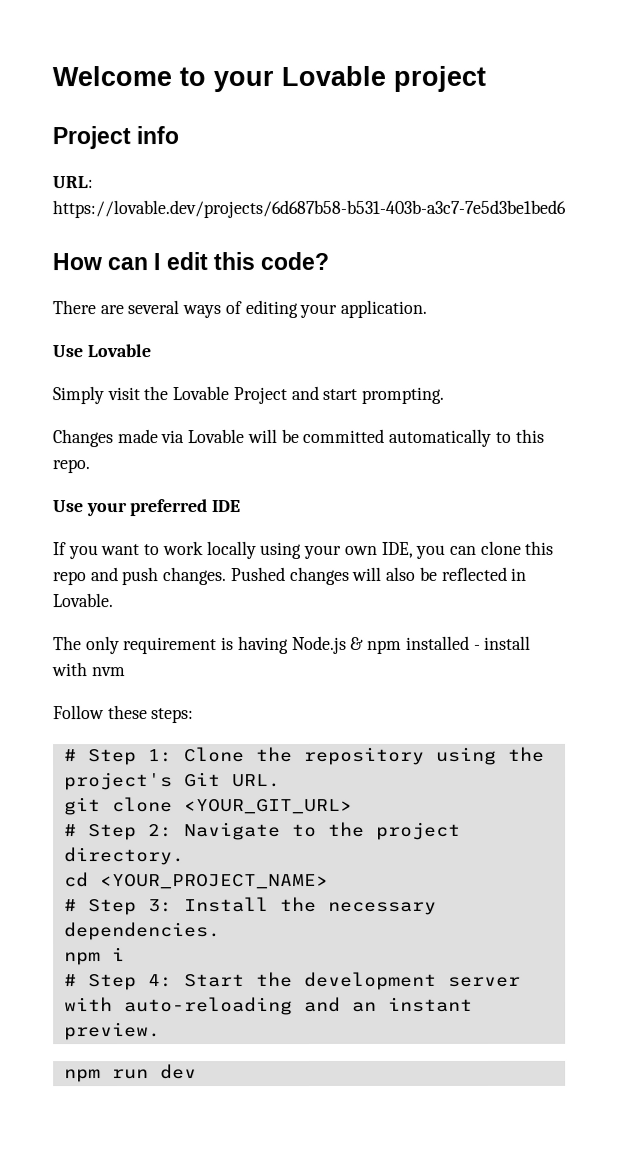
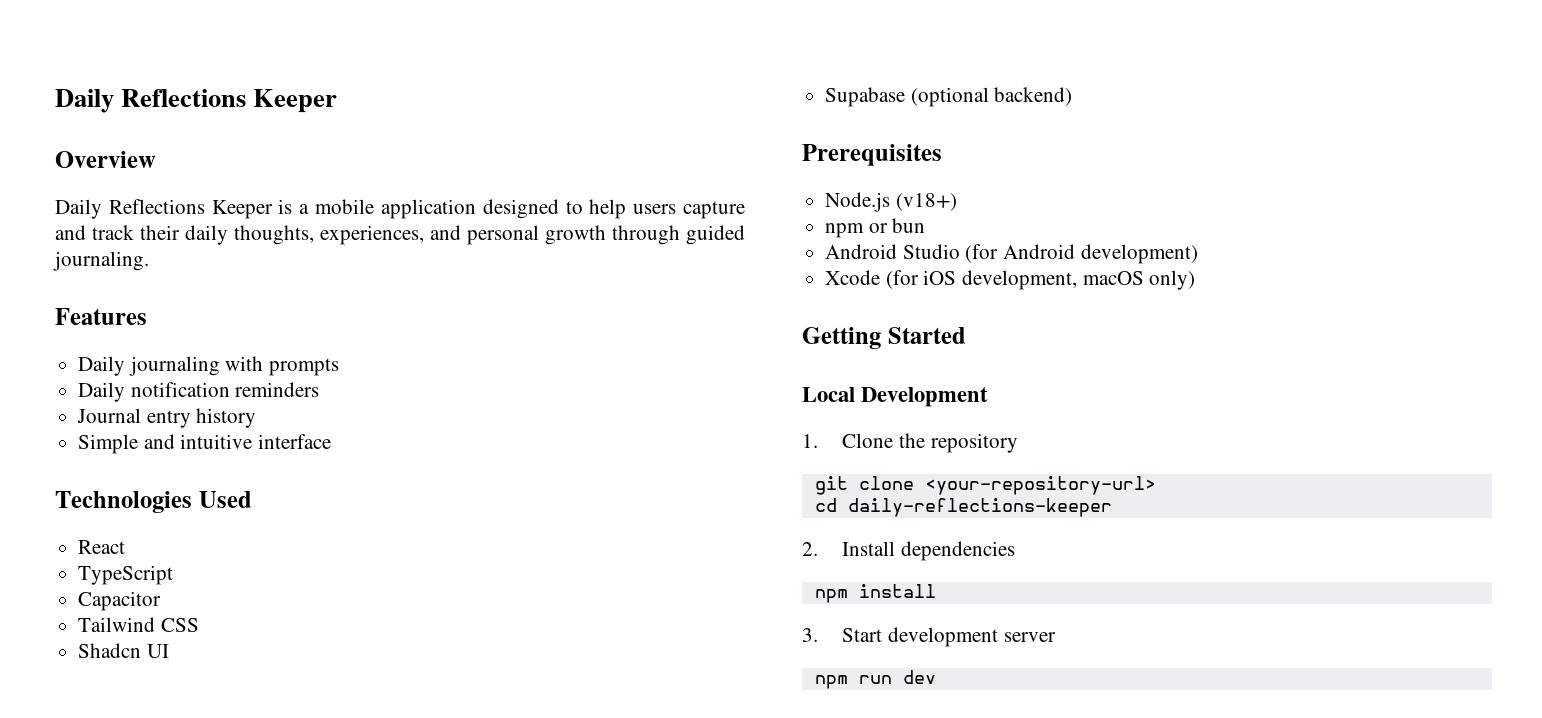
[52,65,486,93] [52,126,180,150] [52,176,93,189] [52,199,566,219] [52,251,330,271] [52,299,428,319] [52,344,151,358] [52,385,445,405] [52,428,544,448] [52,459,90,474] [52,499,241,517] [52,540,554,560] [52,566,527,586] [53,593,114,608] [53,635,532,655] [52,662,126,677] [53,705,195,724] [63,746,545,766] [63,772,281,791] [63,797,353,816] [63,821,461,841] [63,847,185,866] [63,872,329,890] [63,896,437,916] [63,922,221,941] [63,947,125,966] [63,971,521,991] [63,996,473,1016] [63,1022,161,1041] Welcome to your Lovable project // Project info // URL: https://lovable.dev/projects/6d687b58-b531-403b-a3c7-7e5d3be1bed6 // How can I edit this code? // There are several ways of editing your application. // Use Lovable // Simply visit the Lovable Project and start prompting. // Changes made via Lovable will be committed automatically to this repo. // Use your preferred IDE // If you want to work locally using your own IDE, you can clone this repo and push changes. Pushed changes will also be reflected in Lovable. // The only requirement is having Node.js & npm installed - install with nvm // Follow these steps: // # Step 1: Clone the repository using the project's Git URL. // git clone <YOUR_GIT_URL> // # Step 2: Navigate to the project directory. // cd <YOUR_PROJECT_NAME> // # Step 3: Install the necessary dependencies. // npm i // # Step 4: Start the development server with auto-reloading and an instant preview. -> [55,89,338,113] [55,151,156,168] [55,199,746,219] [55,225,745,245] [53,251,149,271] [55,308,147,325] [78,356,340,376] [78,382,320,402] [77,408,257,428] [78,434,332,454] [55,491,252,513] [78,540,126,554] [78,565,174,585] [78,591,162,611] [78,617,199,632] [78,643,169,658] [825,87,1073,107] [802,144,942,166] [825,192,957,212] [825,218,926,238] [825,244,1198,264] [825,270,1196,290] [802,327,966,349] [802,387,989,407] [802,433,1018,453] [814,476,1156,495] [814,498,1112,517] [802,541,1015,561] [814,584,936,603] [802,627,1056,647] Daily Reflections Keeper // Overview // Daily Reflections Keeper is a mobile application designed to help users capture and track their daily thoughts, experiences, and personal growth through guided journaling. // Features // Daily journaling with prompts // Daily notification reminders // Journal entry history // Simple and intuitive interface // Technologies Used // React // TypeScript // Capacitor // Tailwind CSS // Shadcn UI // Supabase (optional backend) // Prerequisites // Node.js (v18+) // npm or bun // Android Studio (for Android development) // Xcode (for iOS development, macOS only) // Getting Started // Local Development // 1. Clone the repository // git clone <your-repository-url> // cd daily-reflections-keeper // 2. Install dependencies // npm install // 3. Start development server

